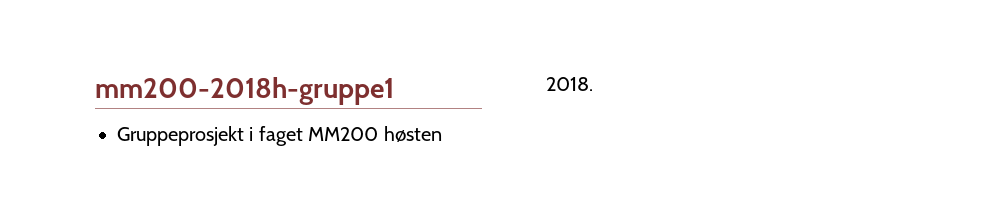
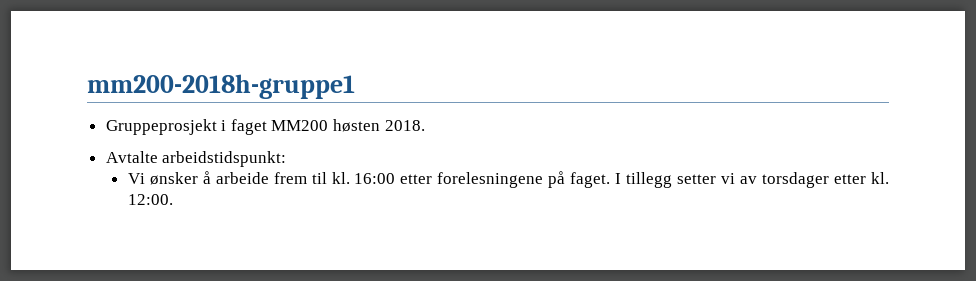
(593, 84) none -> [105,151,287,167] [127,171,889,188] [127,194,173,205] // Avtalte arbeidstidspunkt: // Vi ønsker å arbeide frem til kl. 16:00 etter forelesningene på faget. I tillegg setter vi av torsdager etter kl. 12:00.

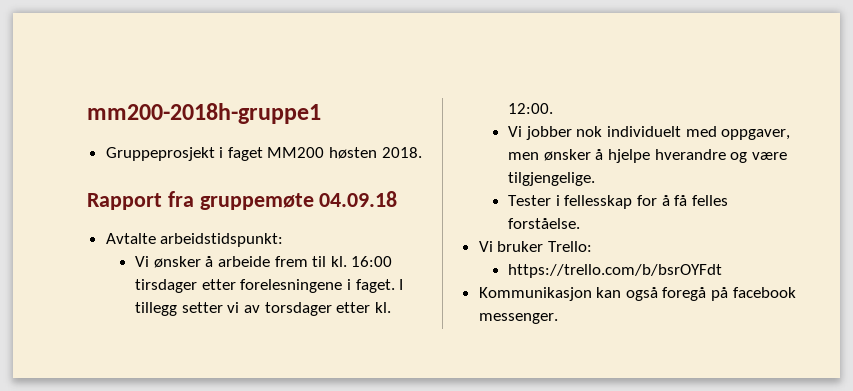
(425, 125) none -> [87,191,398,210] // Rapport fra gruppemøte 04.09.18
(396, 178) none -> [135,279,198,293] tirsdager
[548,171,566,188] på -> [346,279,351,290] i
(173, 199) none -> [508,126,791,140] [508,149,787,163] [508,172,596,186] [508,195,728,209] [508,218,581,229] [478,241,592,252] [508,264,723,278] [478,287,796,301] [478,313,558,324] // Vi jobber nok individuelt med oppgaver, men ønsker å hjelpe hverandre og være tilgjengelige. // Tester i fellesskap for å få felles forståelse. // Vi bruker Trello: // https://trello.com/b/bsrOYFdt // Kommunikasjon kan også foregå på facebook messenger.

